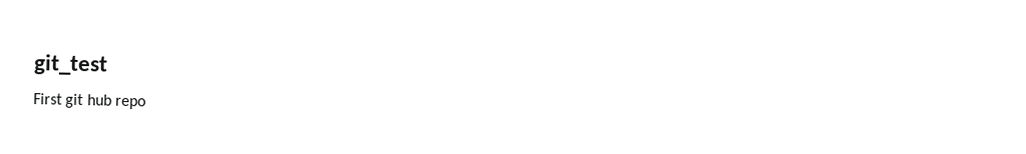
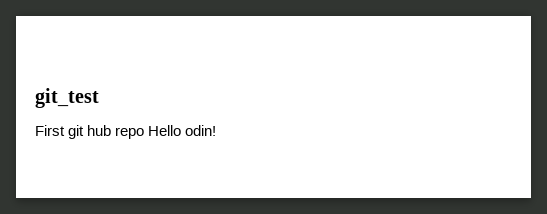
(146, 103) none -> [148,125,217,136] Hello odin!

